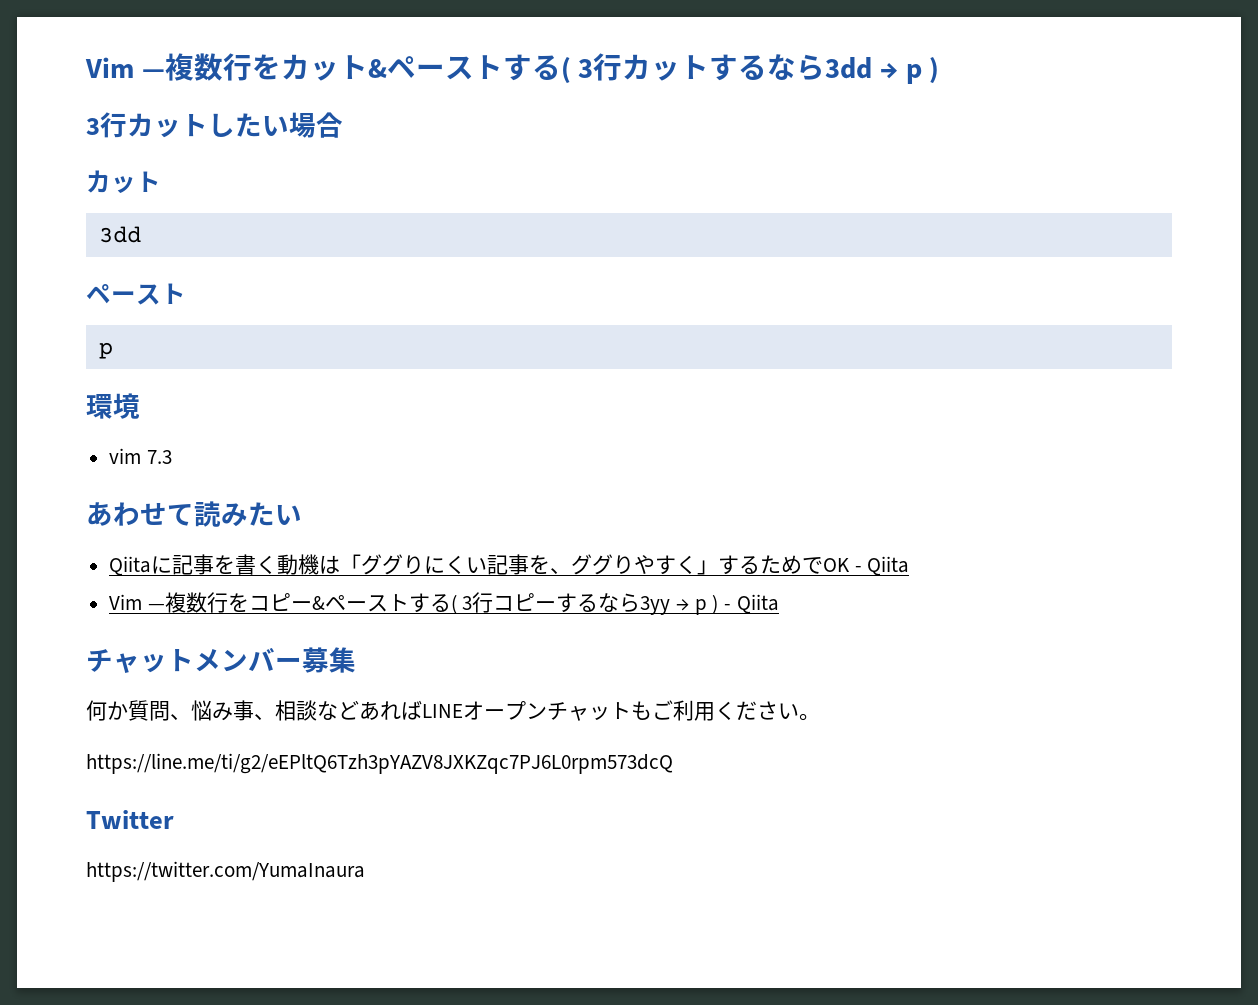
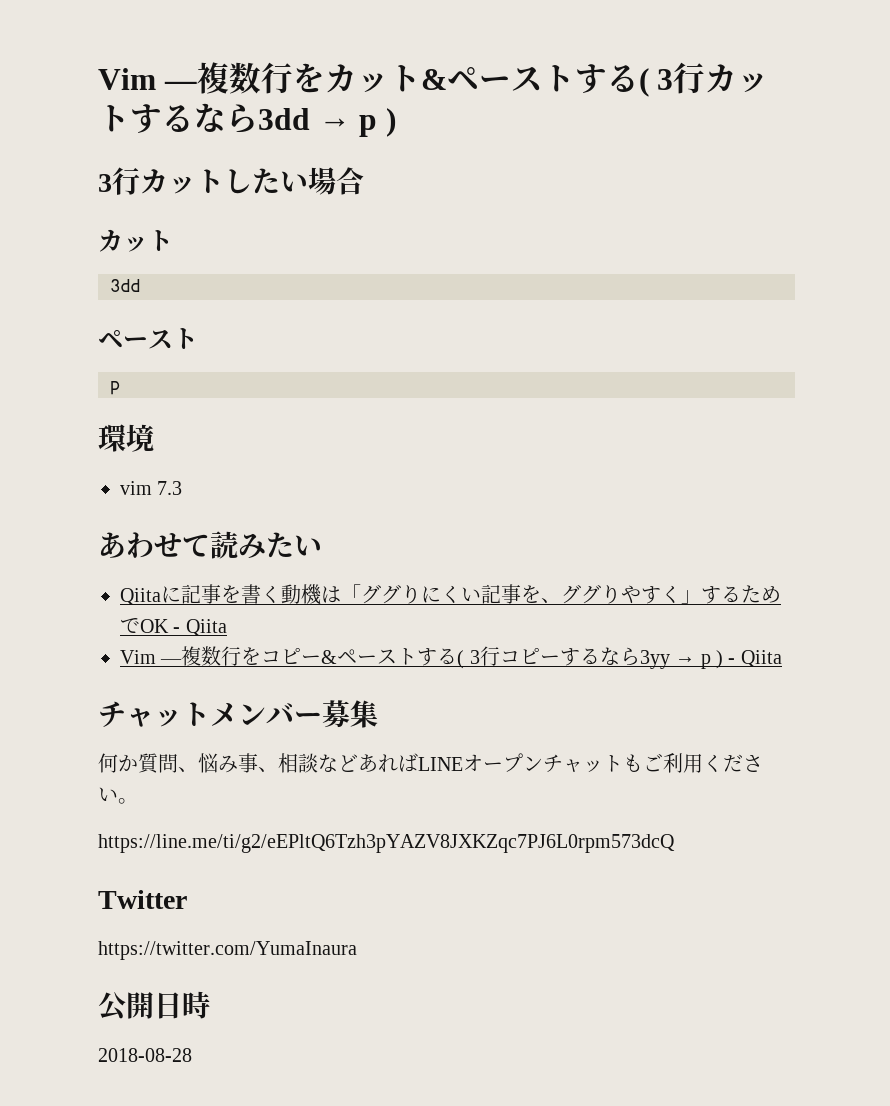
(365, 871) none -> [98,991,210,1021] [98,1048,192,1062] // 公開日時 // 2018-08-28

